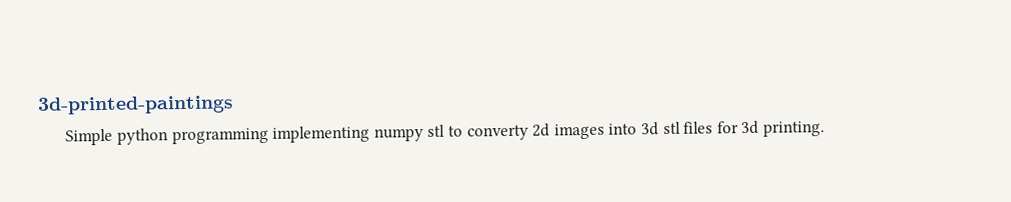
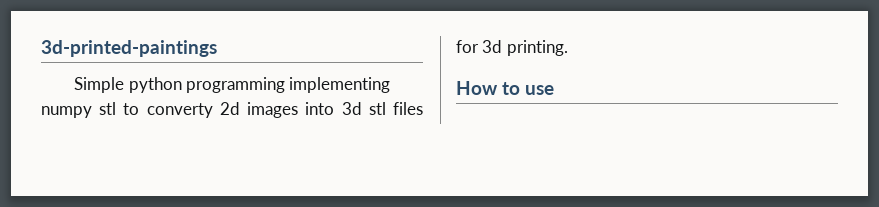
(825, 129) none -> [456,81,555,95] // How to use

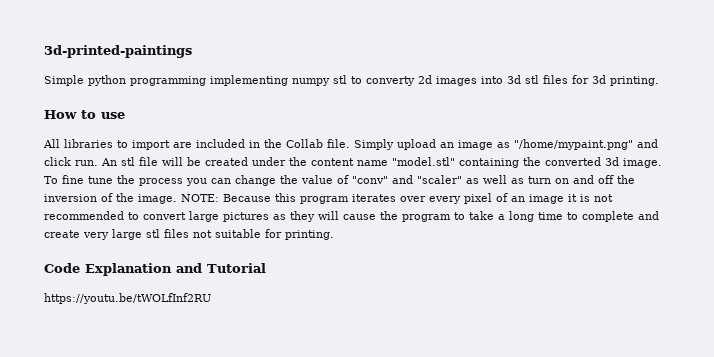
(555, 90) none -> [43,139,658,150] [44,157,662,168] [44,175,635,186] [44,193,613,204] [44,211,659,222] [44,229,334,240] [44,263,266,276] [44,293,211,304] // All libraries to import are included in the Collab file. Simply upload an image as "/home/mypaint.png" and click run. An stl file will be created under the content name "model.stl" containing the converted 3d image. To fine tune the process you can change the value of "conv" and "scaler" as well as turn on and off the inversion of the image. NOTE: Because this program iterates over every pixel of an image it is not recommended to convert large pictures as they will cause the program to take a long time to complete and create very large stl files not suitable for printing. // Code Explanation and Tutorial // https://youtu.be/tWOLfInf2RU

